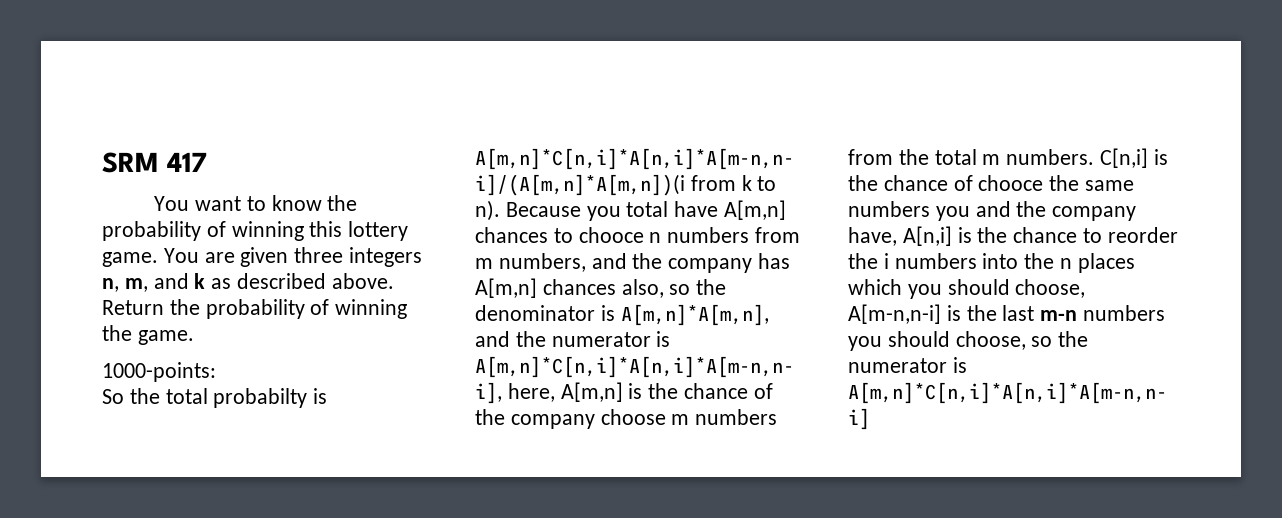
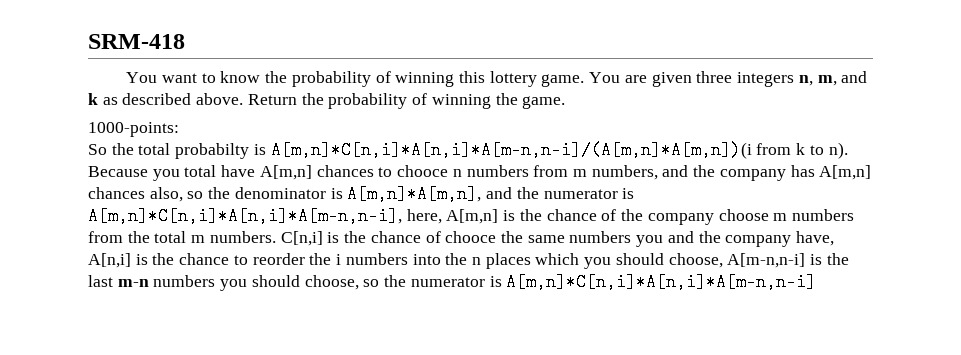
[102,152,207,173] SRM 417 -> [88,34,185,49] SRM-418

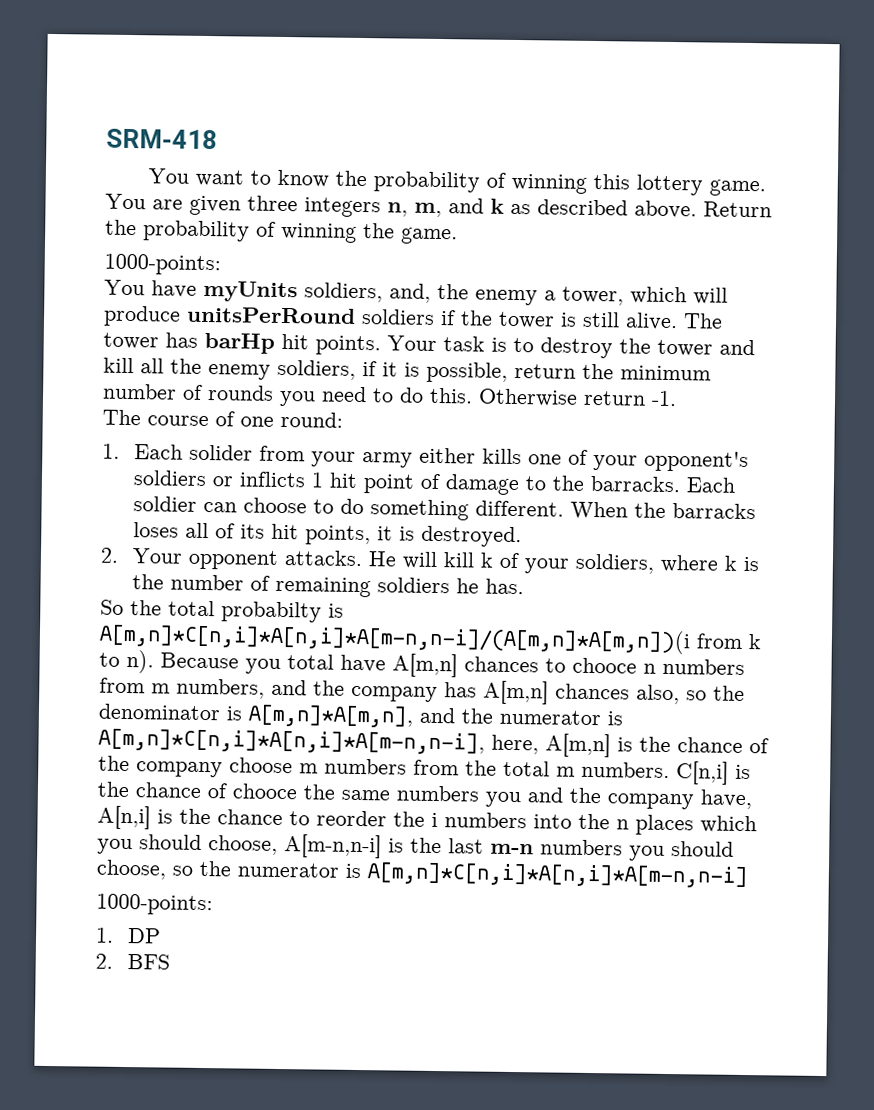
(179, 129) none -> [104,279,728,306] [103,305,723,331] [103,332,755,359] [103,357,711,383] [102,383,677,407] [102,409,343,428] [102,443,749,473] [132,470,736,496] [132,496,756,521] [132,522,522,548] [100,547,759,574] [131,574,524,598] // You have myUnits soldiers, and, the enemy a tower, which will produce unitsPerRound soldiers if the tower is still alive. The tower has barHp hit points. Your task is to destroy the tower and kill all the enemy soldiers, if it is possible, return the minimum number of rounds you need to do this. Otherwise return -1. // The course of one round: // 1. Each solider from your army either kills one of your opponent's soldiers or inflicts 1 hit point of damage to the barracks. Each soldier can choose to do something different. When the barracks loses all of its hit points, it is destroyed. // 2. Your opponent attacks. He will kill k of your soldiers, where k is the number of remaining soldiers he has.
(817, 282) none -> [96,893,213,916] [95,927,161,944] [95,953,170,970] // 1000-points: // 1. DP // 2. BFS

